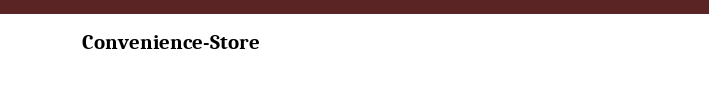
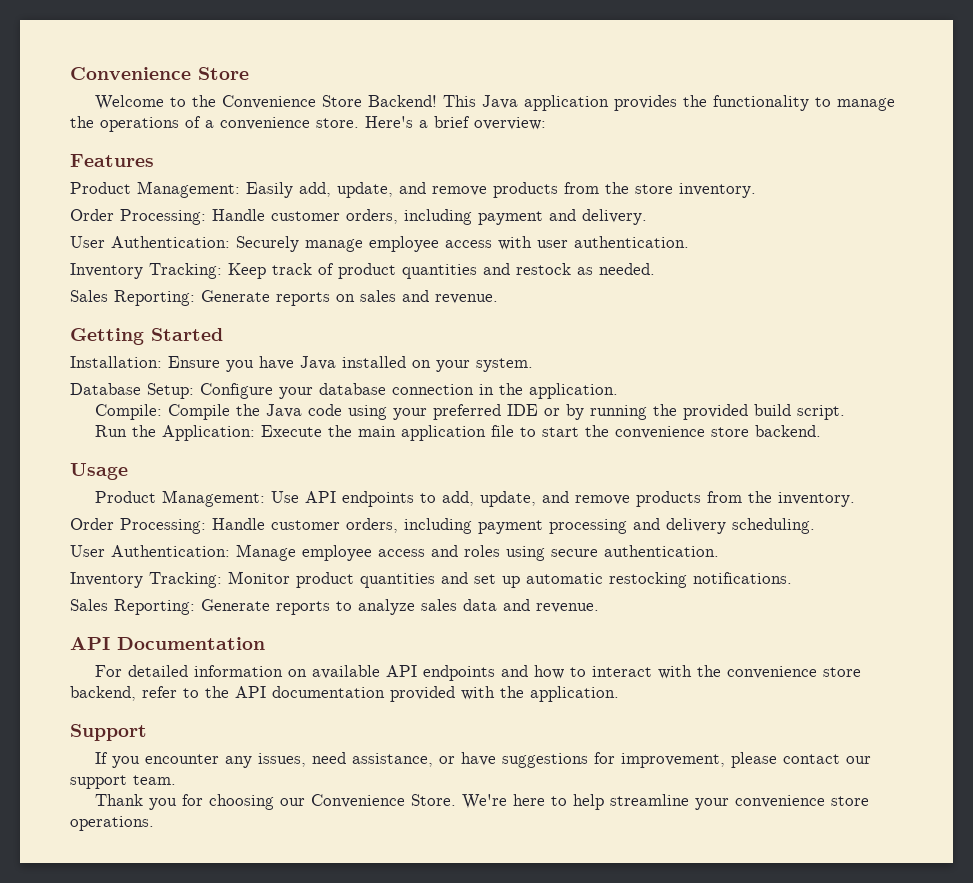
[82,35,260,49] Convenience-Store -> [70,67,249,80] [94,95,895,111] [70,116,546,132] [70,154,154,167] [70,181,756,198] [70,209,647,225] [70,236,689,252] [70,263,655,279] [70,290,498,306] [70,328,223,345] [70,356,533,372] [70,383,618,399] [94,404,845,420] [94,425,821,441] [70,463,128,480] [94,490,855,507] [70,518,815,534] [70,544,719,561] [70,571,792,588] [70,599,599,615] [70,637,265,650] [94,665,861,681] [70,686,619,702] [70,724,147,741] [94,752,871,768] [70,775,176,789] [94,794,869,810] [70,816,154,831] Convenience Store // Welcome to the Convenience Store Backend! This Java application provides the functionality to manage the operations of a convenience store. Here's a brief overview: // Features // Product Management: Easily add, update, and remove products from the store inventory. // Order Processing: Handle customer orders, including payment and delivery. // User Authentication: Securely manage employee access with user authentication. // Inventory Tracking: Keep track of product quantities and restock as needed. // Sales Reporting: Generate reports on sales and revenue. // Getting Started // Installation: Ensure you have Java installed on your system. // Database Setup: Configure your database connection in the application. // Compile: Compile the Java code using your preferred IDE or by running the provided build script. // Run the Application: Execute the main application file to start the convenience store backend. // Usage // Product Management: Use API endpoints to add, update, and remove products from the inventory. // Order Processing: Handle customer orders, including payment processing and delivery scheduling. // User Authentication: Manage employee access and roles using secure authentication. // Inventory Tracking: Monitor product quantities and set up automatic restocking notifications. // Sales Reporting: Generate reports to analyze sales data and revenue. // API Documentation // For detailed information on available API endpoints and how to interact with the convenience store backend, refer to the API documentation provided with the application. // Support // If you encounter any issues, need assistance, or have suggestions for improvement, please contact our support team. // Thank you for choosing our Convenience Store. We're here to help streamline your convenience store operations.

